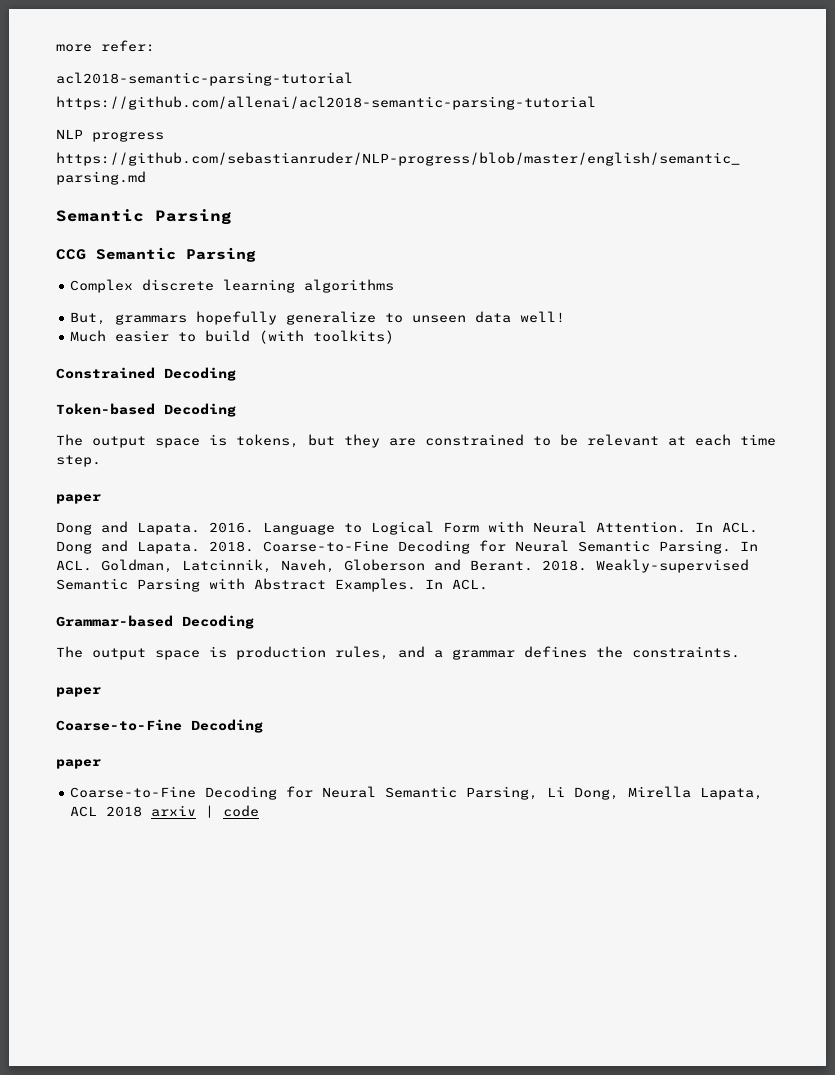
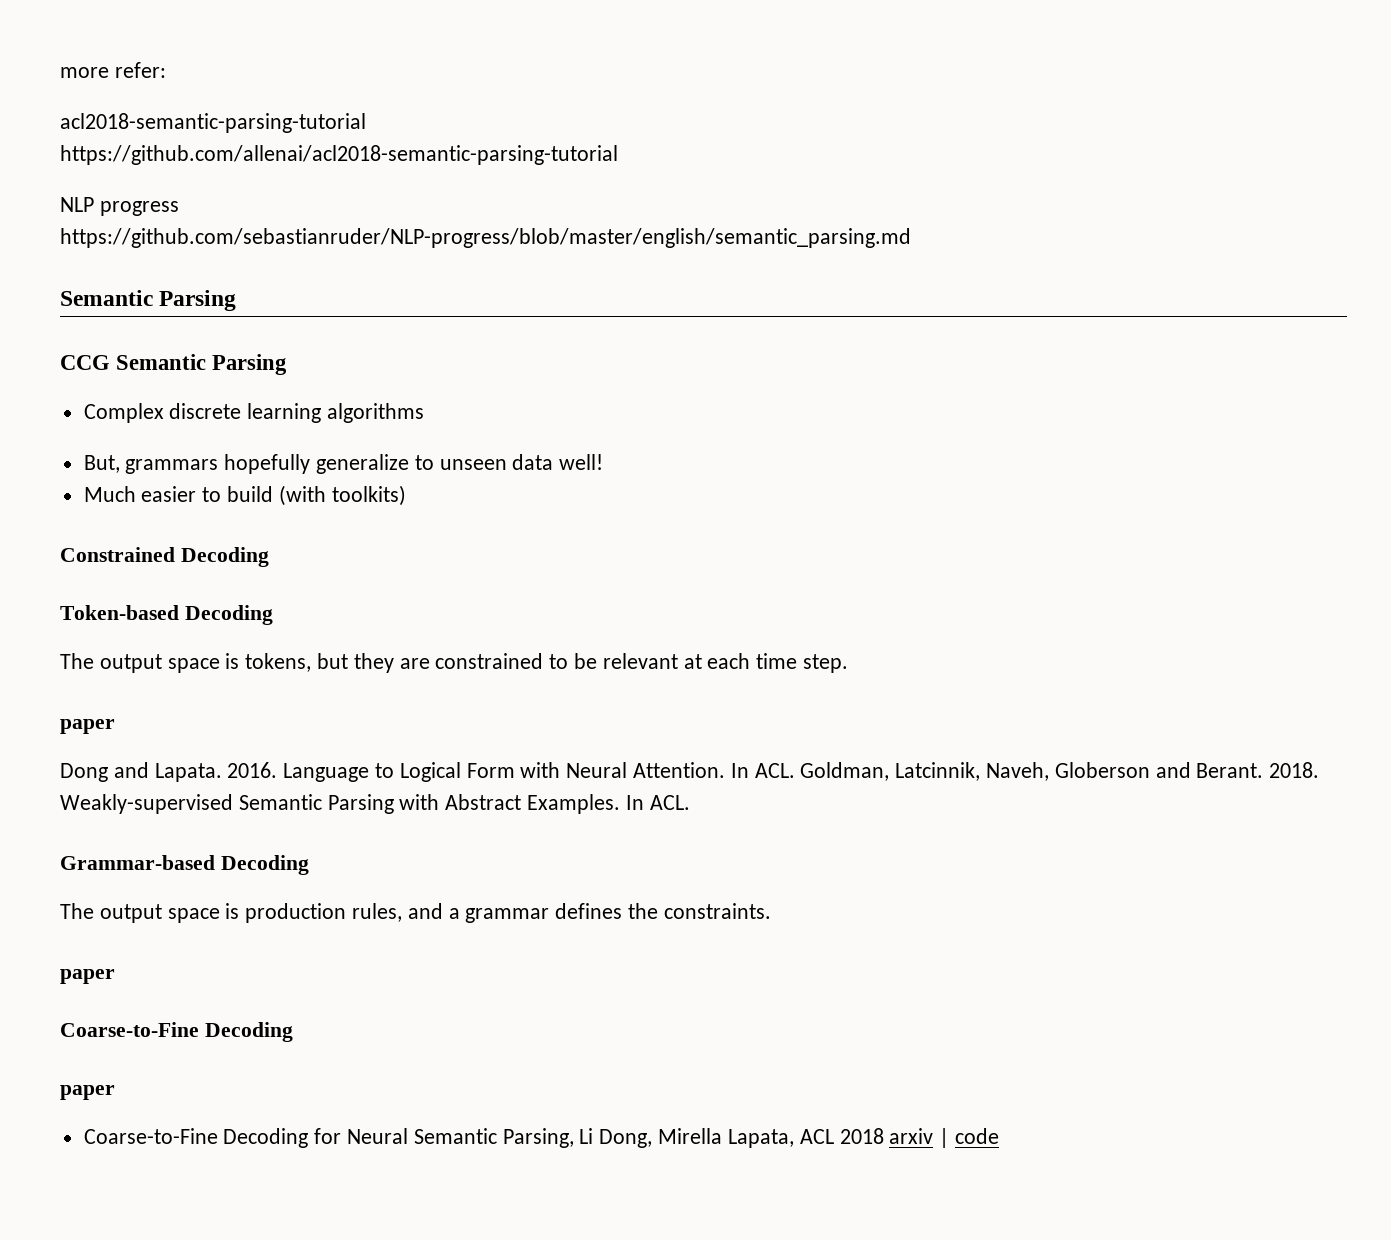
[56,540,758,554] [56,560,92,571] Dong and Lapata. 2018. Coarse-to-Fine Decoding for Neural Semantic Parsing. In ACL. -> (795, 770) none

